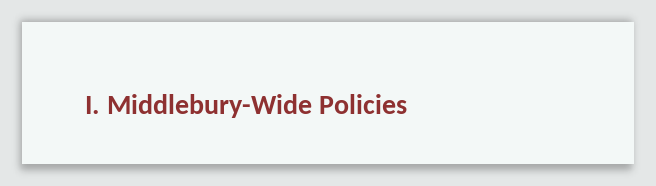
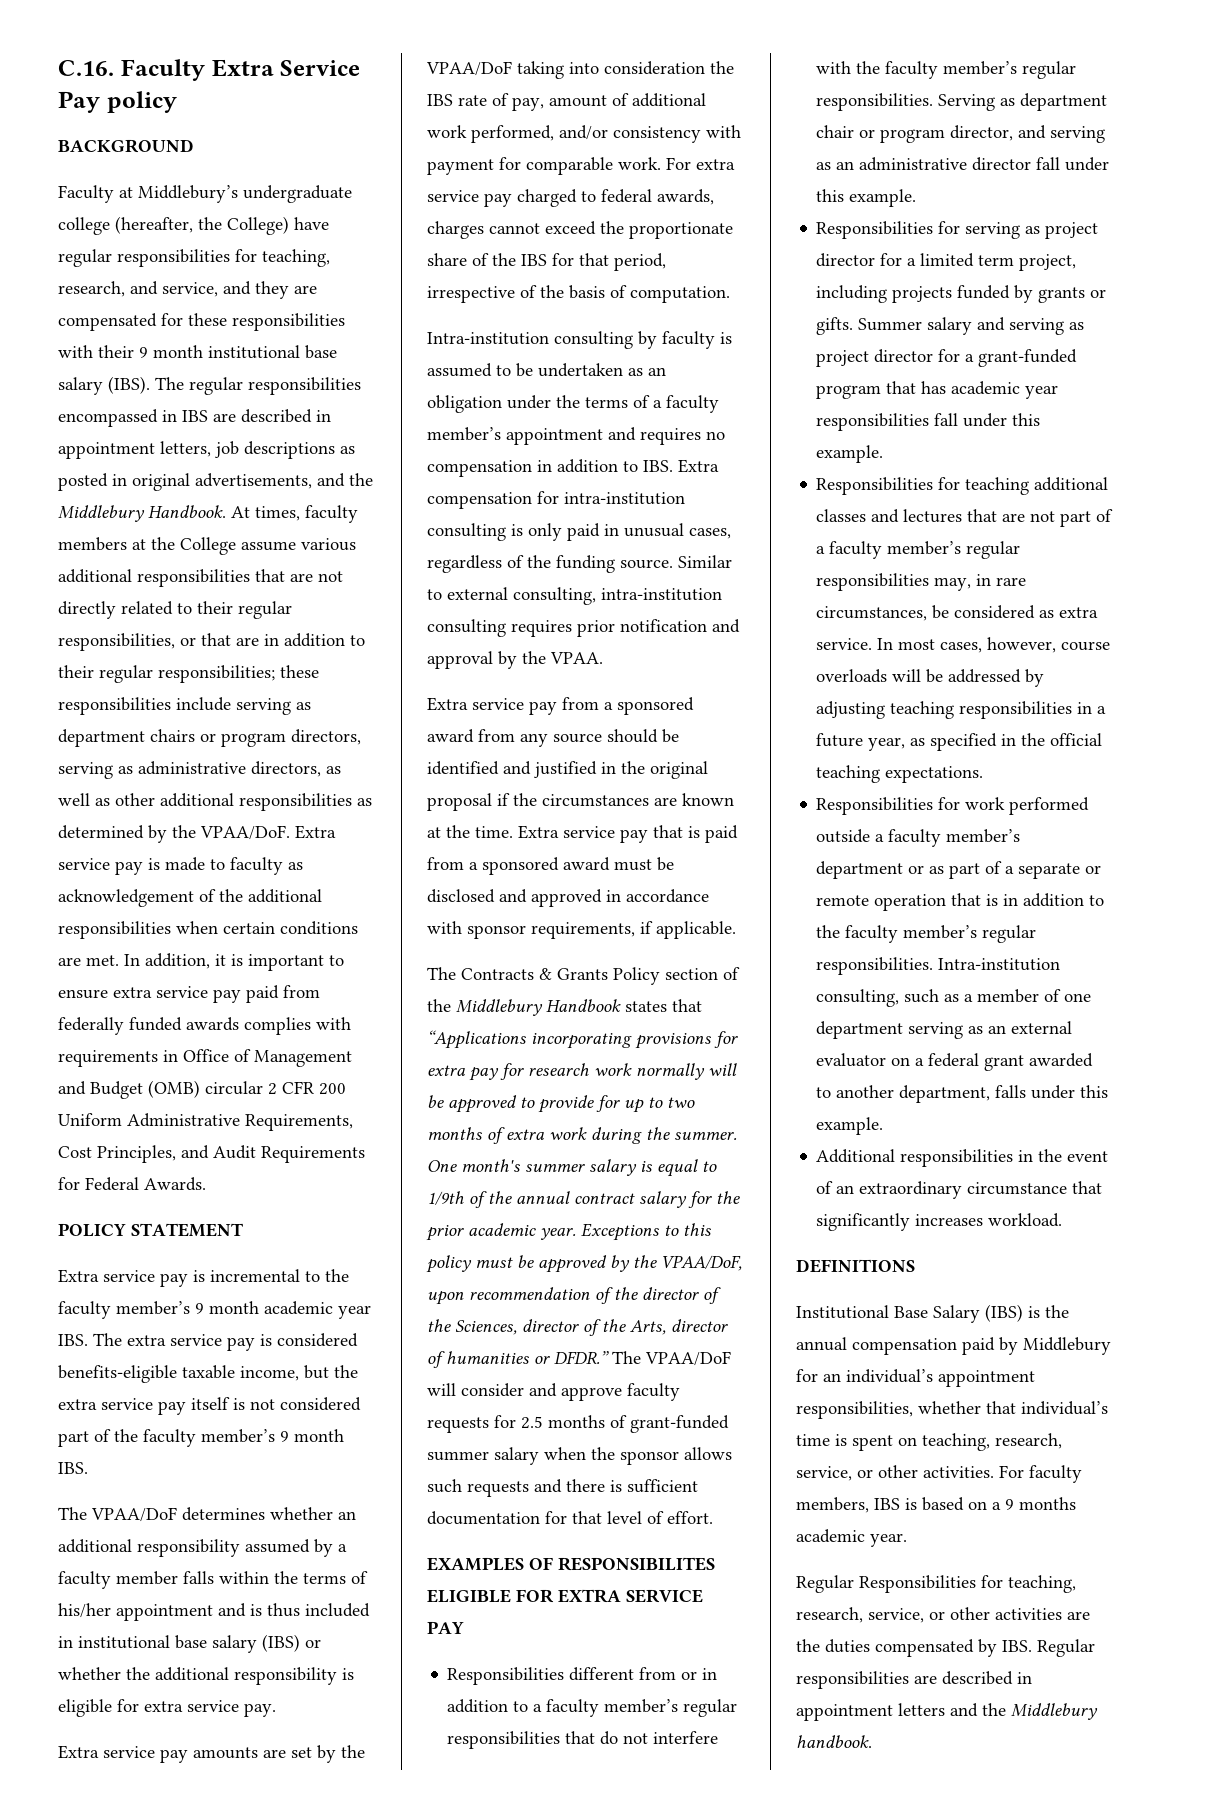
[85,94,408,118] I. Middlebury-Wide Policies -> [58,59,361,81] [58,91,177,113] [58,139,194,153] [58,185,352,203] [58,216,329,235] [58,249,330,267] [58,281,317,299] [58,313,345,331] [58,345,337,359] [58,376,361,395] [58,409,331,427] [58,441,355,459] [58,473,373,491] [58,505,358,523] [58,537,356,555] [58,569,343,587] [58,601,292,619] [58,633,365,651] [58,665,319,683] [58,697,311,715] [58,729,361,747] [58,761,341,779] [58,793,372,811] [58,825,336,843] [58,857,303,875] [58,889,322,907] [58,921,358,939] [58,953,344,971] [58,985,320,1003] [58,1017,351,1035] [58,1049,352,1067] [58,1080,346,1099] [58,1113,353,1131] [58,1145,365,1163] [58,1177,206,1191] [58,1223,243,1237] [58,1269,349,1287] [58,1301,371,1319] [58,1333,358,1351] [58,1365,358,1383] [58,1397,361,1415] [58,1429,344,1447] [58,1462,88,1474] [58,1507,356,1522] [58,1539,347,1557] [58,1571,368,1589] [58,1603,370,1621] [58,1634,321,1653] [58,1667,354,1685] [58,1699,276,1717] [58,1745,365,1763] [426,61,734,79] [427,93,706,111] [427,125,741,143] [427,157,735,175] [427,189,714,207] [427,221,733,239] [427,253,666,271] [427,285,730,303] [427,331,732,349] [427,363,666,377] [427,395,719,413] [427,427,725,445] [427,459,719,477] [427,491,685,509] [427,523,731,541] [427,555,732,573] [427,587,722,605] [427,619,740,637] [427,651,603,669] [427,697,694,715] [427,729,679,747] [427,761,708,779] [427,793,734,811] [427,825,738,843] [427,857,674,875] [427,889,709,907] [427,921,736,939] [427,967,740,985] [427,999,702,1016] [427,1030,738,1049] [427,1063,737,1081] [427,1095,695,1113] [427,1127,737,1144] [427,1159,717,1177] [427,1191,740,1208] [426,1223,711,1241] [426,1255,742,1273] [427,1287,721,1305] [427,1319,728,1336] [427,1351,731,1368] [427,1383,680,1401] [427,1415,729,1433] [427,1447,732,1465] [427,1479,698,1497] [427,1511,713,1525] [427,1557,715,1571] [427,1589,703,1603] [427,1621,464,1634] [447,1667,718,1685] [447,1699,738,1717] [447,1731,719,1749] [816,61,1077,79] [816,93,1108,111] [816,125,1106,143] [816,157,1110,171] [816,189,917,207] [816,221,1099,239] [816,253,1077,271] [816,285,1107,303] [816,317,1085,335] [816,349,1078,367] [816,381,1059,399] [816,413,1041,431] [816,445,884,463] [816,477,1109,495] [816,509,1114,527] [816,541,1021,559] [816,573,1027,591] [816,605,1099,621] [816,637,1111,653] [816,669,1045,687] [816,701,1107,719] [816,733,1103,751] [816,765,984,783] [816,797,1090,815] [816,829,1021,847] [816,861,1102,879] [816,893,1105,911] [816,925,1037,943] [816,957,1061,975] [816,989,1092,1007] [816,1021,1073,1039] [816,1053,1094,1071] [816,1085,1109,1103] [816,1117,884,1135] [816,1149,1109,1167] [816,1181,1103,1199] [816,1213,1063,1231] [796,1259,915,1273] [796,1304,1069,1323] [796,1337,1111,1355] [796,1369,1035,1387] [796,1401,1108,1419] [796,1433,1062,1451] [796,1465,1082,1483] [796,1497,1076,1513] [796,1529,907,1547] [796,1575,1076,1593] [796,1607,1090,1623] [796,1639,1095,1657] [796,1671,1032,1689] [796,1703,1098,1721] [796,1735,872,1748] C.16. Faculty Extra Service Pay policy // BACKGROUND // Faculty at Middlebury’s undergraduate college (hereafter, the College) have regular responsibilities for teaching, research, and service, and they are compensated for these responsibilities with their 9 month institutional base salary (IBS). The regular responsibilities encompassed in IBS are described in appointment letters, job descriptions as posted in original advertisements, and the Middlebury Handbook. At times, faculty members at the College assume various additional responsibilities that are not directly related to their regular responsibilities, or that are in addition to their regular responsibilities; these responsibilities include serving as department chairs or program directors, serving as administrative directors, as well as other additional responsibilities as determined by the VPAA/DoF. Extra service pay is made to faculty as acknowledgement of the additional responsibilities when certain conditions are met. In addition, it is important to ensure extra service pay paid from federally funded awards complies with requirements in Office of Management and Budget (OMB) circular 2 CFR 200 Uniform Administrative Requirements, Cost Principles, and Audit Requirements for Federal Awards. // POLICY STATEMENT // Extra service pay is incremental to the faculty member’s 9 month academic year IBS. The extra service pay is considered benefits-eligible taxable income, but the extra service pay itself is not considered part of the faculty member’s 9 month IBS. // The VPAA/DoF determines whether an additional responsibility assumed by a faculty member falls within the terms of his/her appointment and is thus included in institutional base salary (IBS) or whether the additional responsibility is eligible for extra service pay. // Extra service pay amounts are set by the VPAA/DoF taking into consideration the IBS rate of pay, amount of additional work performed, and/or consistency with payment for comparable work. For extra service pay charged to federal awards, charges cannot exceed the proportionate share of the IBS for that period, irrespective of the basis of computation. // Intra-institution consulting by faculty is assumed to be undertaken as an obligation under the terms of a faculty member’s appointment and requires no compensation in addition to IBS. Extra compensation for intra-institution consulting is only paid in unusual cases, regardless of the funding source. Similar to external consulting, intra-institution consulting requires prior notification and approval by the VPAA. // Extra service pay from a sponsored award from any source should be identified and justified in the original proposal if the circumstances are known at the time. Extra service pay that is paid from a sponsored award must be disclosed and approved in accordance with sponsor requirements, if applicable. // The Contracts & Grants Policy section of the Middlebury Handbook states that “Applications incorporating provisions for extra pay for research work normally will be approved to provide for up to two months of extra work during the summer. One month's summer salary is equal to 1/9th of the annual contract salary for the prior academic year. Exceptions to this policy must be approved by the VPAA/DoF, upon recommendation of the director of the Sciences, director of the Arts, director of humanities or DFDR.” The VPAA/DoF will consider and approve faculty requests for 2.5 months of grant-funded summer salary when the sponsor allows such requests and there is sufficient documentation for that level of effort. // EXAMPLES OF RESPONSIBILITES ELIGIBLE FOR EXTRA SERVICE PAY // Responsibilities different from or in addition to a faculty member’s regular responsibilities that do not interfere with the faculty member’s regular responsibilities. Serving as department chair or program director, and serving as an administrative director fall under this example. // Responsibilities for serving as project director for a limited term project, including projects funded by grants or gifts. Summer salary and serving as project director for a grant-funded program that has academic year responsibilities fall under this example. // Responsibilities for teaching additional classes and lectures that are not part of a faculty member’s regular responsibilities may, in rare circumstances, be considered as extra service. In most cases, however, course overloads will be addressed by adjusting teaching responsibilities in a future year, as specified in the official teaching expectations. // Responsibilities for work performed outside a faculty member’s department or as part of a separate or remote operation that is in addition to the faculty member’s regular responsibilities. Intra-institution consulting, such as a member of one department serving as an external evaluator on a federal grant awarded to another department, falls under this example. // Additional responsibilities in the event of an extraordinary circumstance that significantly increases workload. // DEFINITIONS // Institutional Base Salary (IBS) is the annual compensation paid by Middlebury for an individual’s appointment responsibilities, whether that individual’s time is spent on teaching, research, service, or other activities. For faculty members, IBS is based on a 9 months academic year. // Regular Responsibilities for teaching, research, service, or other activities are the duties compensated by IBS. Regular responsibilities are described in appointment letters and the Middlebury handbook.

